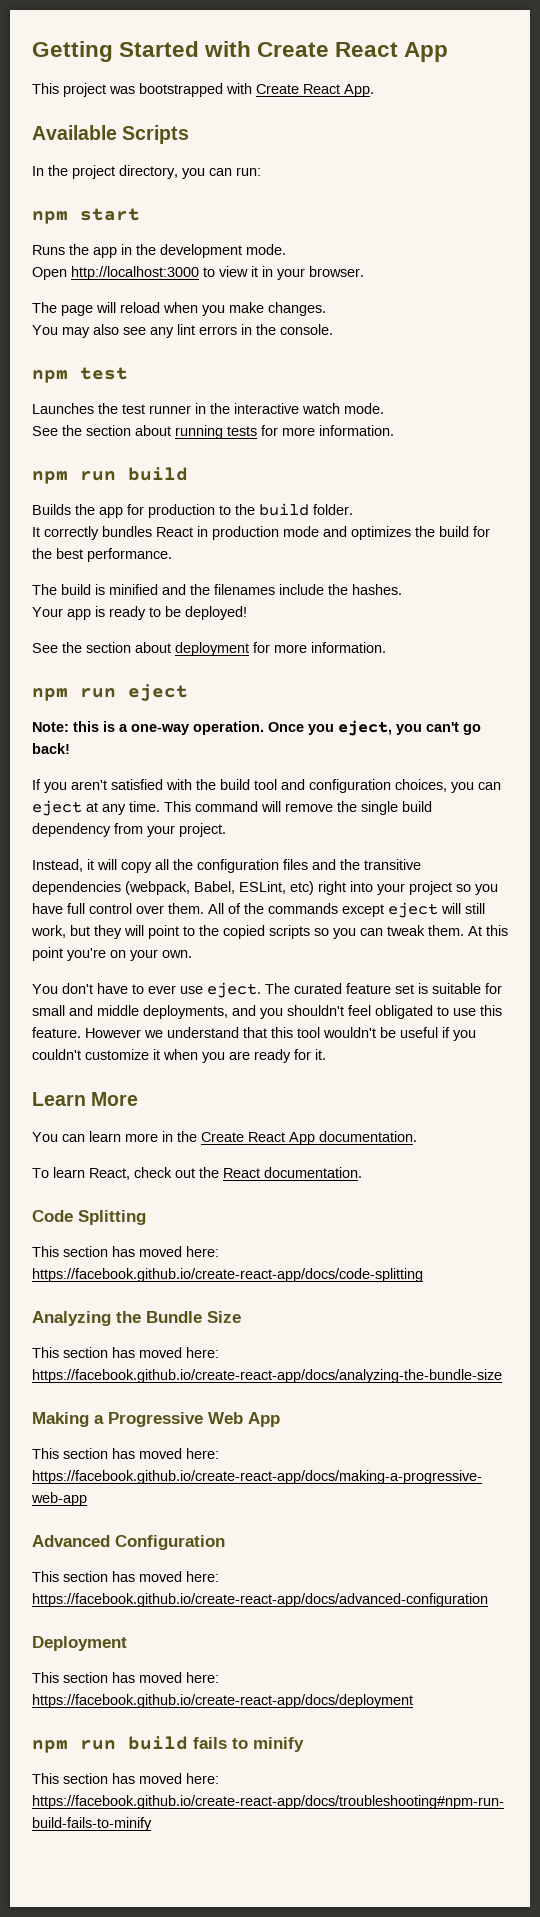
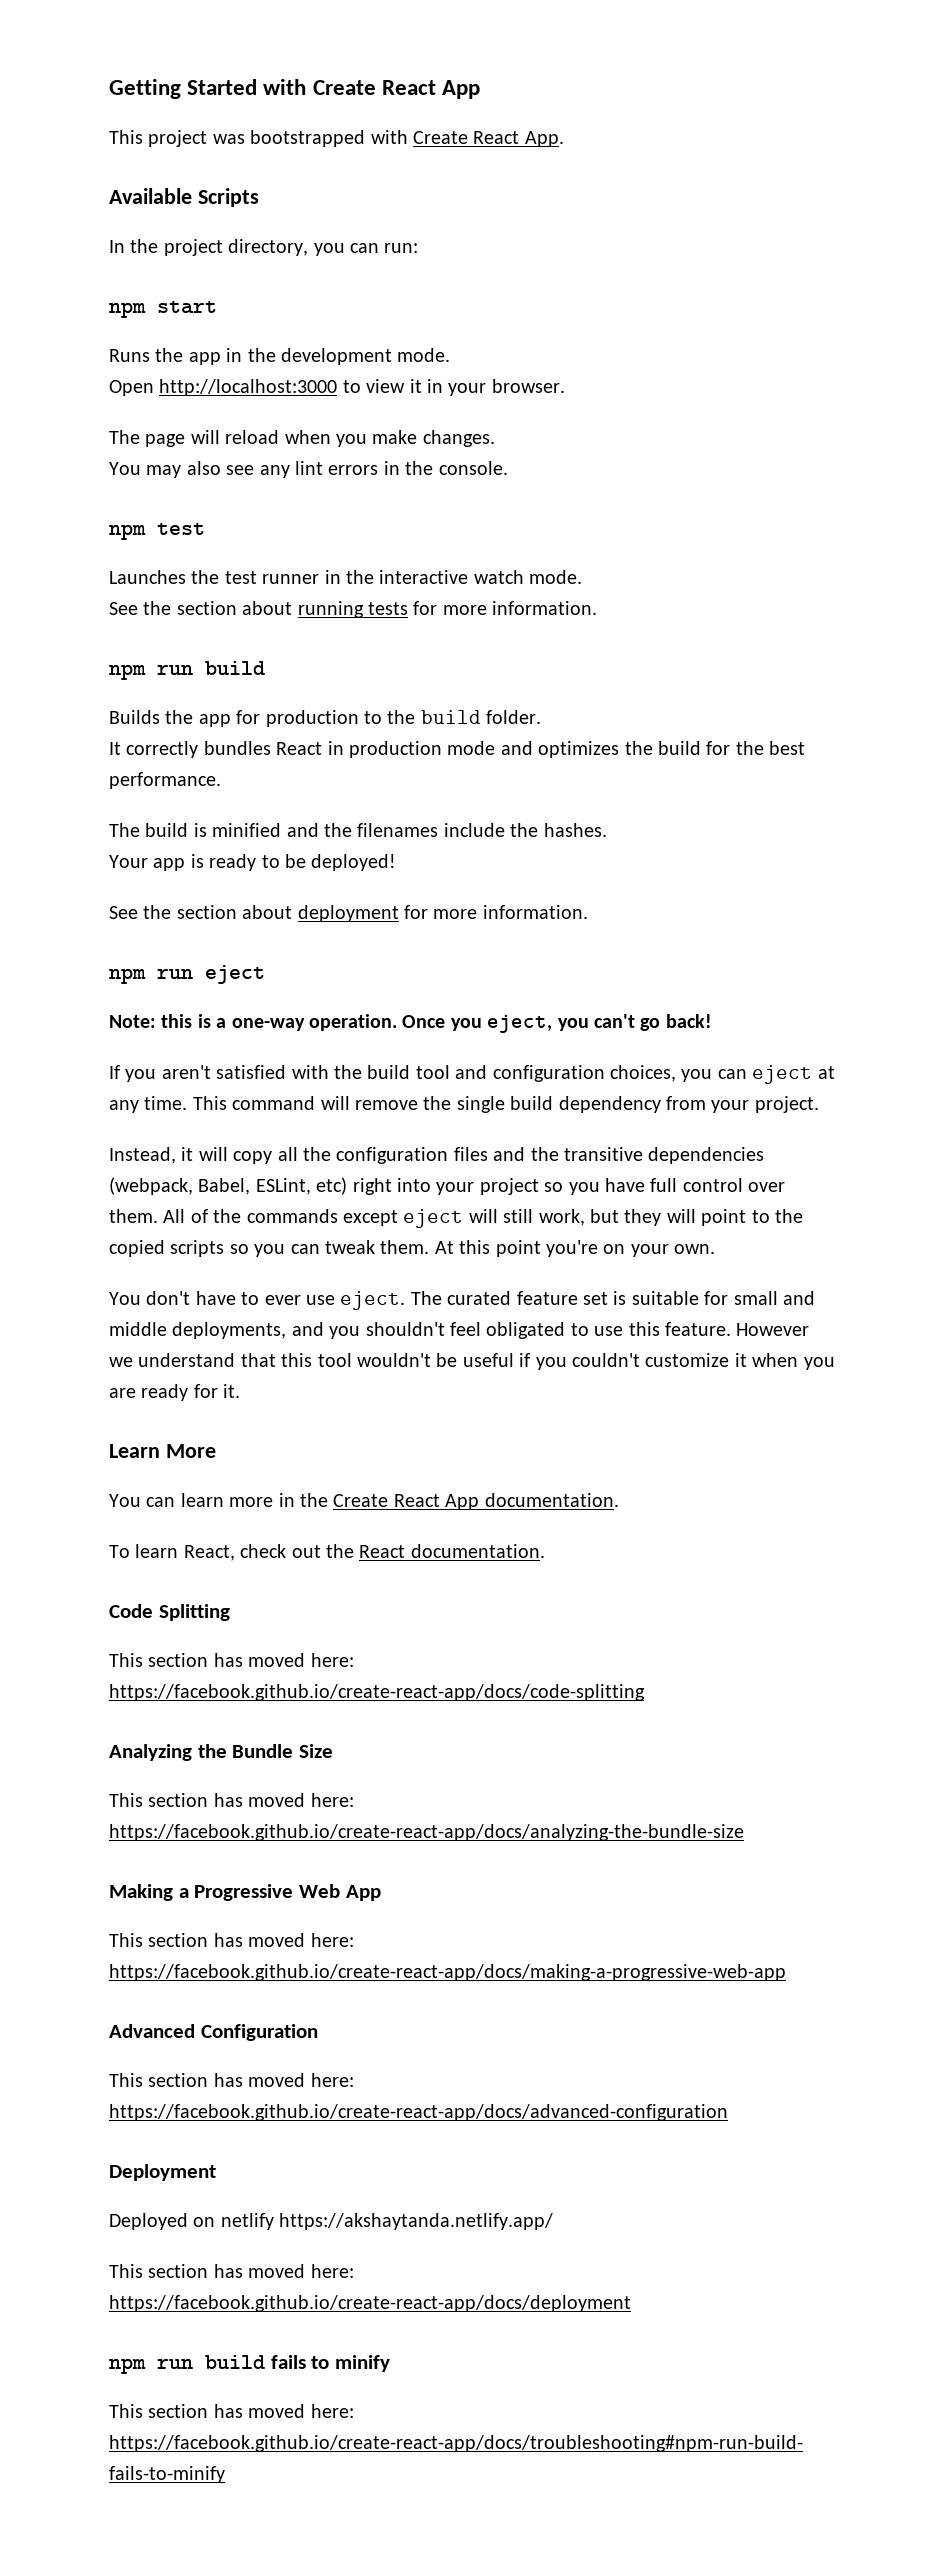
(127, 1643) none -> [109,2213,554,2230] // Deployed on netlify https://akshaytanda.netlify.app/

